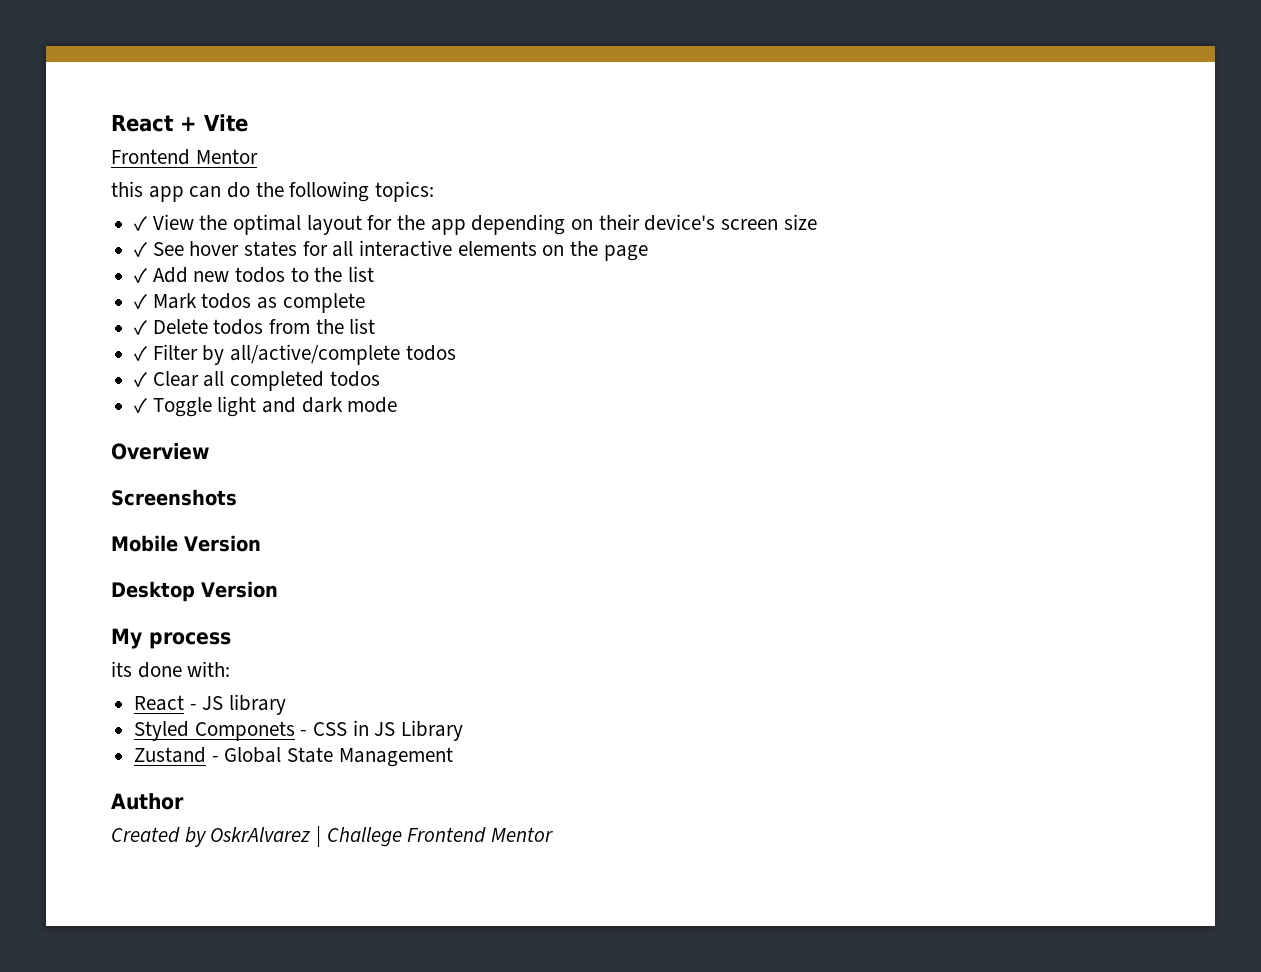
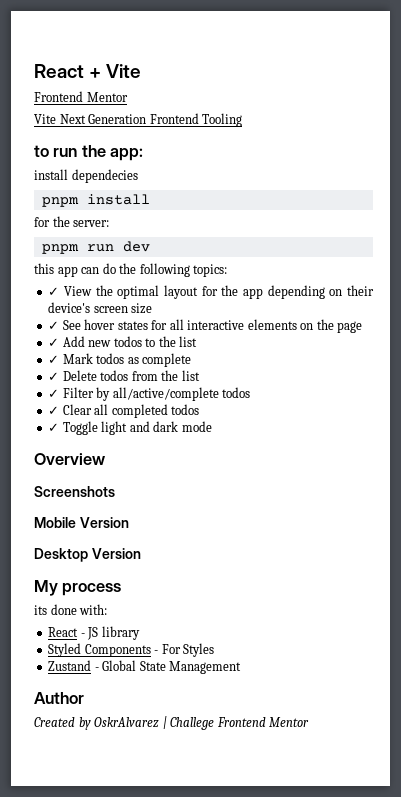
(258, 156) none -> [34,113,243,127] [34,145,144,161] [34,169,138,183] [41,194,150,207] [34,216,110,227] [41,241,150,254] // Vite Next Generation Frontend Tooling // to run the app: // install dependecies // pnpm install // for the server: // pnpm run dev
[194,720,464,741] Componets - CSS in JS Library -> [84,643,215,657] Components - For Styles

